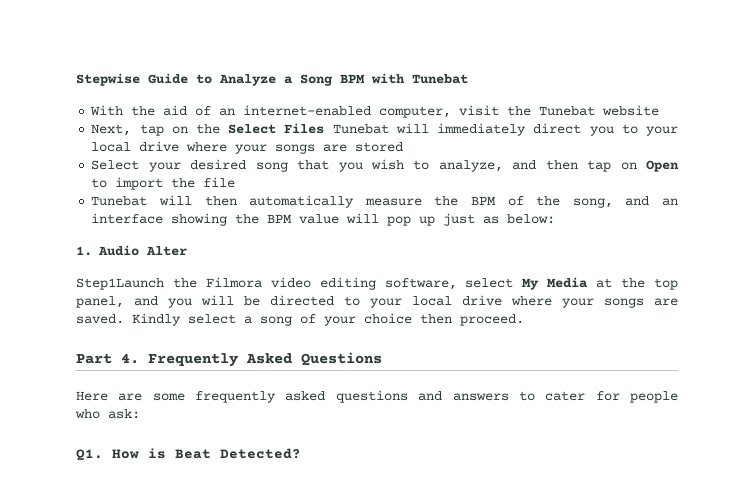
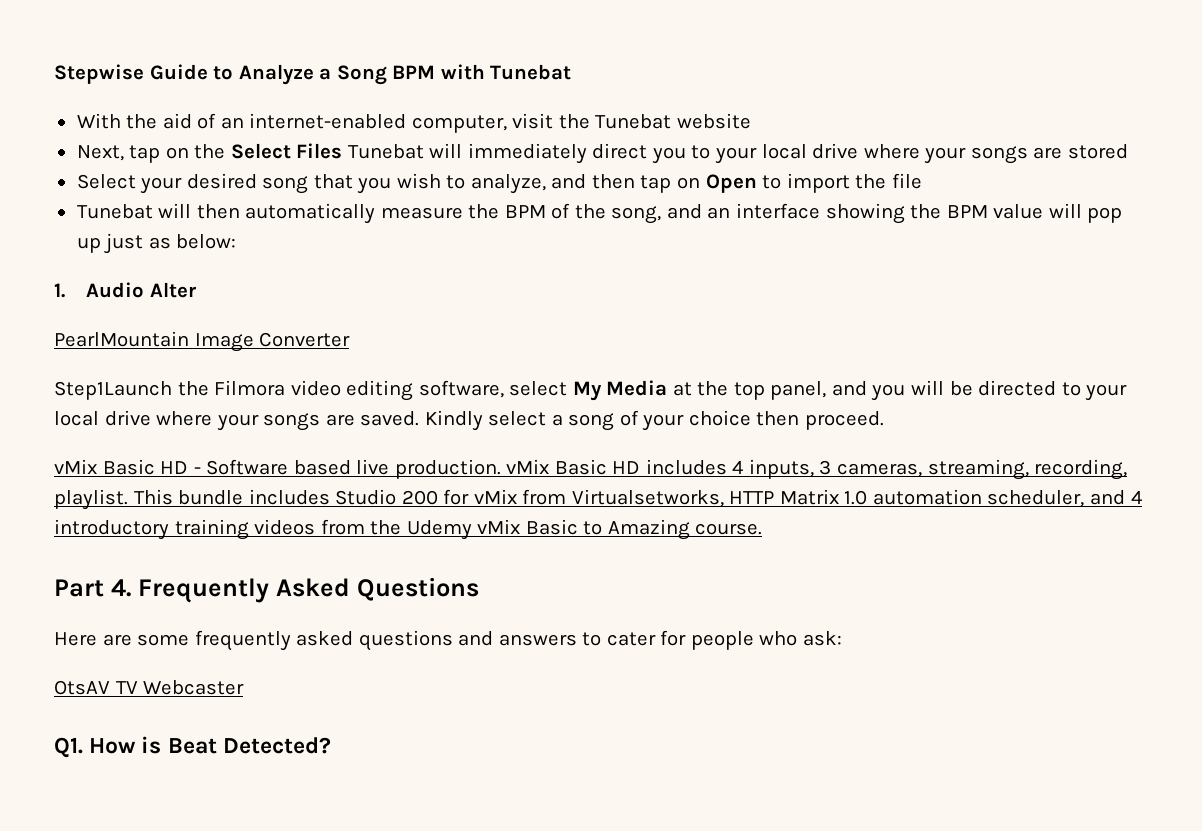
(187, 251) none -> [54,331,351,352] // PearlMountain Image Converter
(524, 320) none -> [54,459,1128,480] [54,489,1142,510] [54,519,763,540] // vMix Basic HD - Software based live production. vMix Basic HD includes 4 inputs, 3 cameras, streaming, recording, playlist. This bundle includes Studio 200 for vMix from Virtualsetworks, HTTP Matrix 1.0 automation scheduler, and 4 introductory training videos from the Udemy vMix Basic to Amazing course.
(140, 414) none -> [54,680,245,695] // OtsAV TV Webcaster

